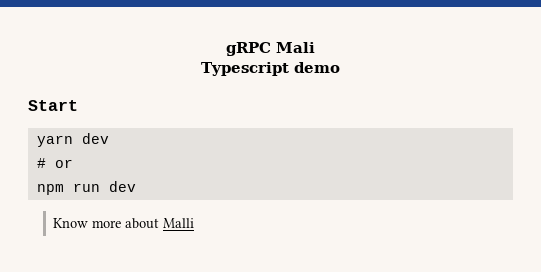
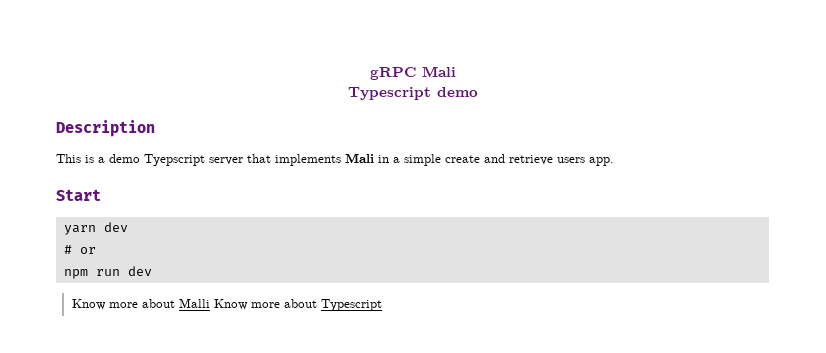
(340, 67) none -> [56,120,155,137] [56,153,614,166] // Description // This is a demo Tyepscript server that implements Mali in a simple create and retrieve users app.
(195, 223) none -> [213,299,382,311] Know more about Typescript

